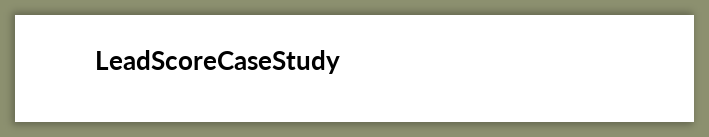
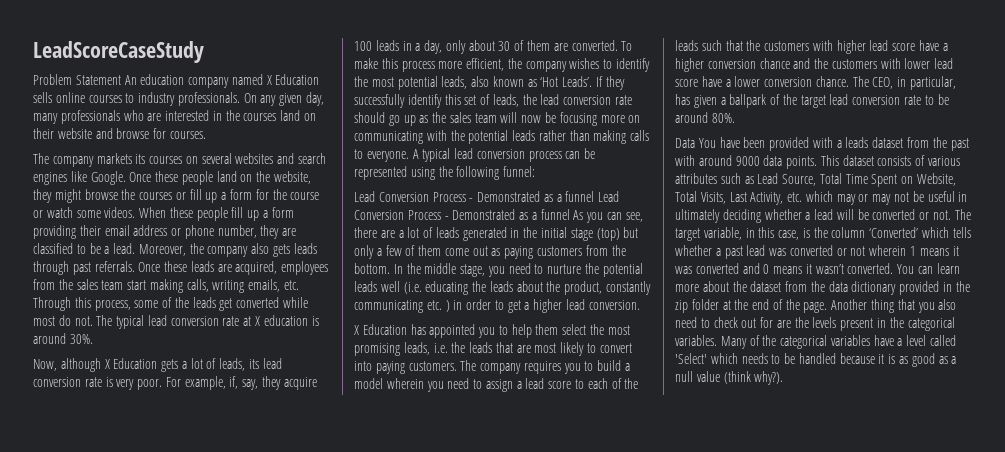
(340, 62) none -> [33,74,320,88] [33,92,325,106] [33,110,317,124] [33,128,206,139] [33,153,327,167] [33,171,312,185] [33,189,320,203] [33,207,294,221] [33,225,297,239] [33,243,317,257] [33,261,329,275] [33,279,300,293] [33,297,309,311] [33,315,319,329] [33,333,93,344] [33,358,282,372] [33,376,317,390] [354,40,633,54] [354,58,651,72] [354,76,625,90] [354,94,633,108] [354,112,641,126] [354,130,650,144] [354,148,596,162] [354,166,536,180] [354,191,620,202] [354,209,643,223] [354,227,639,241] [354,245,626,259] [354,263,643,277] [354,281,652,295] [354,299,640,313] [354,324,630,338] [354,342,632,356] [354,360,631,374] [354,378,639,392] [675,40,948,54] [675,58,954,72] [675,76,957,90] [675,94,949,108] [675,112,735,123] [675,137,969,151] [675,155,961,169] [675,173,957,187] [675,191,968,205] [675,209,971,223] [675,227,971,241] [675,245,959,259] [675,263,960,274] [675,281,970,295] [675,299,957,313] [675,317,955,331] [675,335,957,349] [675,353,957,367] [675,371,784,385] // Problem Statement An education company named X Education sells online courses to industry professionals. On any given day, many professionals who are interested in the courses land on their website and browse for courses. // The company markets its courses on several websites and search engines like Google. Once these people land on the website, they might browse the courses or fill up a form for the course or watch some videos. When these people fill up a form providing their email address or phone number, they are classified to be a lead. Moreover, the company also gets leads through past referrals. Once these leads are acquired, employees from the sales team start making calls, writing emails, etc. Through this process, some of the leads get converted while most do not. The typical lead conversion rate at X education is around 30%. // Now, although X Education gets a lot of leads, its lead conversion rate is very poor. For example, if, say, they acquire 100 leads in a day, only about 30 of them are converted. To make this process more efficient, the company wishes to identify the most potential leads, also known as ‘Hot Leads’. If they successfully identify this set of leads, the lead conversion rate should go up as the sales team will now be focusing more on communicating with the potential leads rather than making calls to everyone. A typical lead conversion process can be represented using the following funnel: // Lead Conversion Process - Demonstrated as a funnel Lead Conversion Process - Demonstrated as a funnel As you can see, there are a lot of leads generated in the initial stage (top) but only a few of them come out as paying customers from the bottom. In the middle stage, you need to nurture the potential leads well (i.e. educating the leads about the product, constantly communicating etc. ) in order to get a higher lead conversion. // X Education has appointed you to help them select the most promising leads, i.e. the leads that are most likely to convert into paying customers. The company requires you to build a model wherein you need to assign a lead score to each of the leads such that the customers with higher lead score have a higher conversion chance and the customers with lower lead score have a lower conversion chance. The CEO, in particular, has given a ballpark of the target lead conversion rate to be around 80%. // Data You have been provided with a leads dataset from the past with around 9000 data points. This dataset consists of various attributes such as Lead Source, Total Time Spent on Website, Total Visits, Last Activity, etc. which may or may not be useful in ultimately deciding whether a lead will be converted or not. The target variable, in this case, is the column ‘Converted’ which tells whether a past lead was converted or not wherein 1 means it was converted and 0 means it wasn’t converted. You can learn more about the dataset from the data dictionary provided in the zip folder at the end of the page. Another thing that you also need to check out for are the levels present in the categorical variables. Many of the categorical variables have a level called 'Select' which needs to be handled because it is as good as a null value (think why?).

